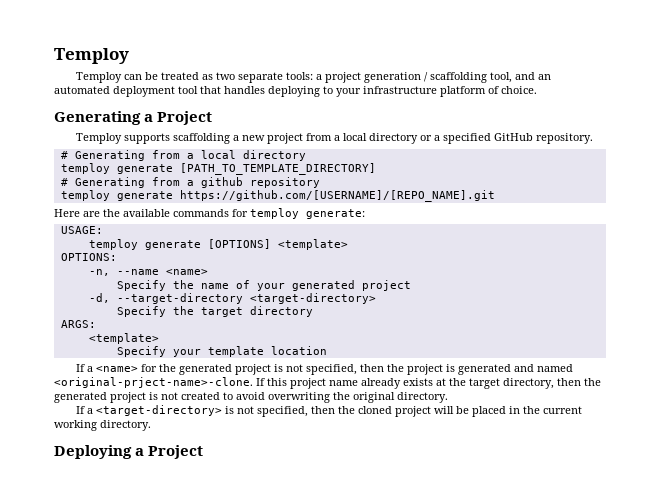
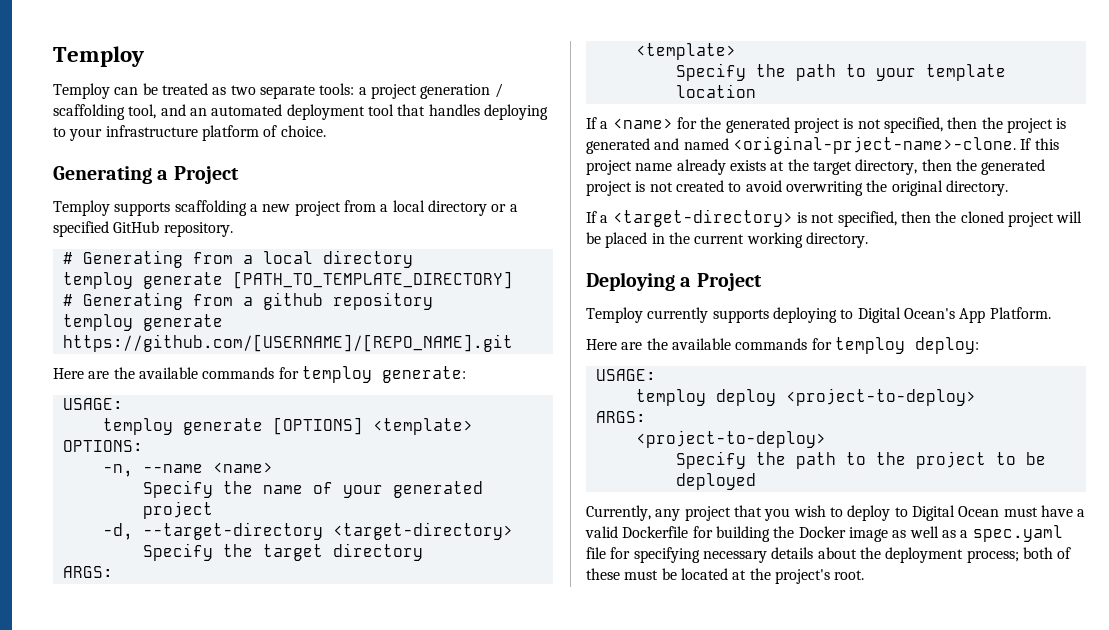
(166, 351) none -> [755,64,866,81] the path to
(204, 452) none -> [586,307,1051,323] [586,337,979,354] [595,369,656,381] [635,388,976,406] [595,411,646,423] [635,430,826,448] [675,451,1046,469] [675,473,756,490] [586,505,1086,521] [585,525,1063,542] [586,547,1072,563] [586,568,865,584] // Temploy currently supports deploying to Digital Ocean's App Platform. // Here are the available commands for temploy deploy: // USAGE: // temploy deploy <project-to-deploy> // ARGS: // <project-to-deploy> // Specify the path to the project to be deployed // Currently, any project that you wish to deploy to Digital Ocean must have a valid Dockerfile for building the Docker image as well as a spec.yaml file for specifying necessary details about the deployment process; both of these must be located at the project's root.

